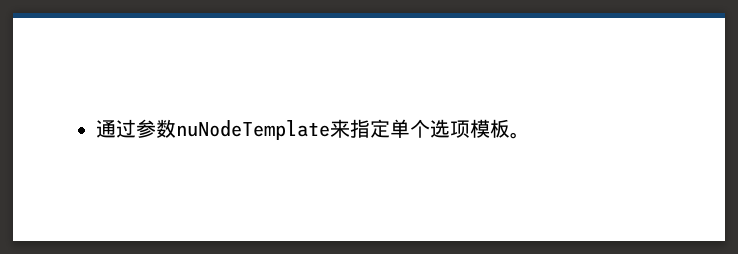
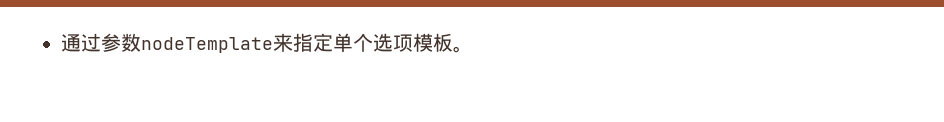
[176,120,330,140] nuNodeTemplate -> [141,37,273,53] nodeTemplate

